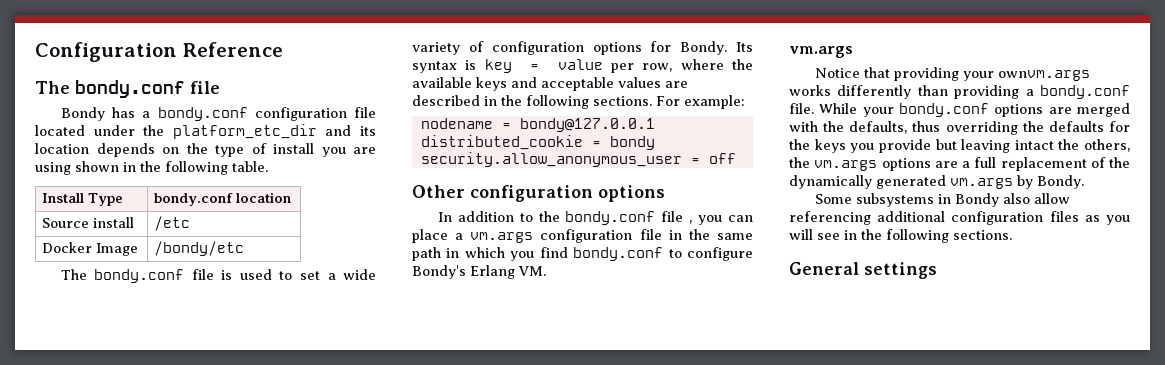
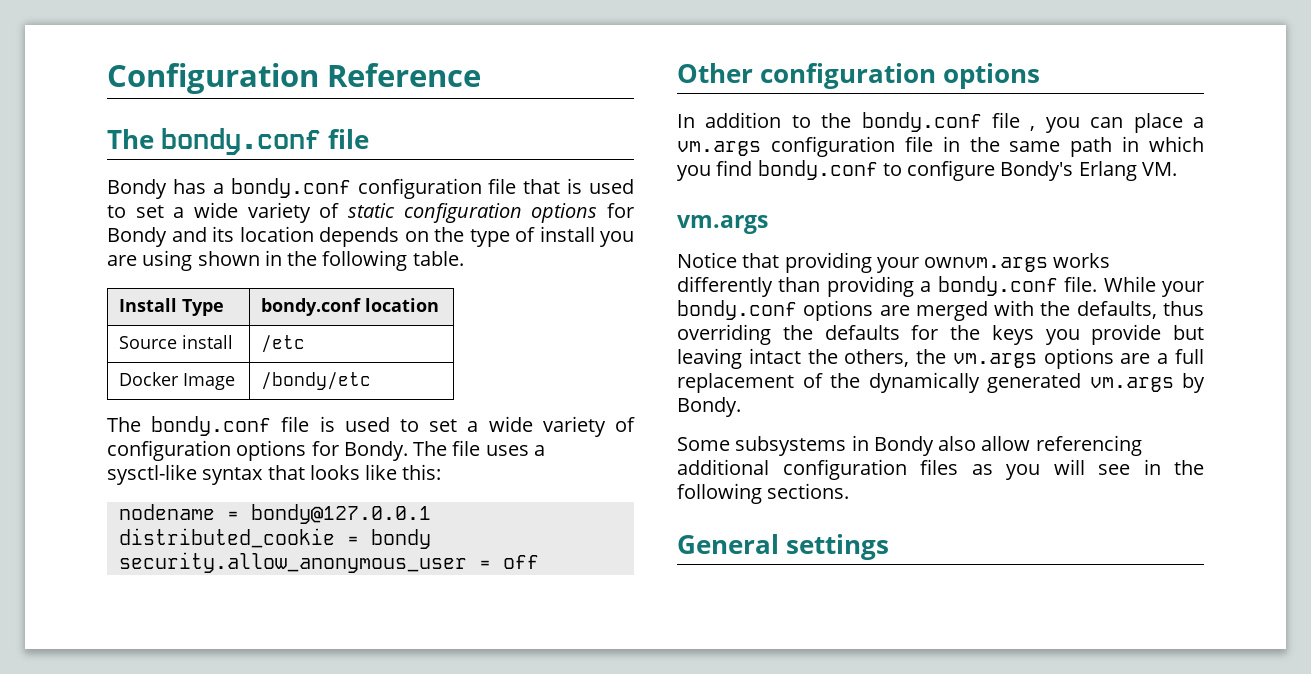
[35,124,317,139] located under the platform_etc_dir -> [523,178,634,194] [107,202,634,223] [107,227,167,247] that is used to set a wide variety of static configuration options for Bondy
[736,42,753,52] [412,59,753,73] [412,77,688,91] [412,95,745,109] Its syntax is key = value per row, where the available keys and acceptable values are described in the following sections. For example: -> [413,440,545,456] [107,464,442,485] The file uses a sysctl-like syntax that looks like this:

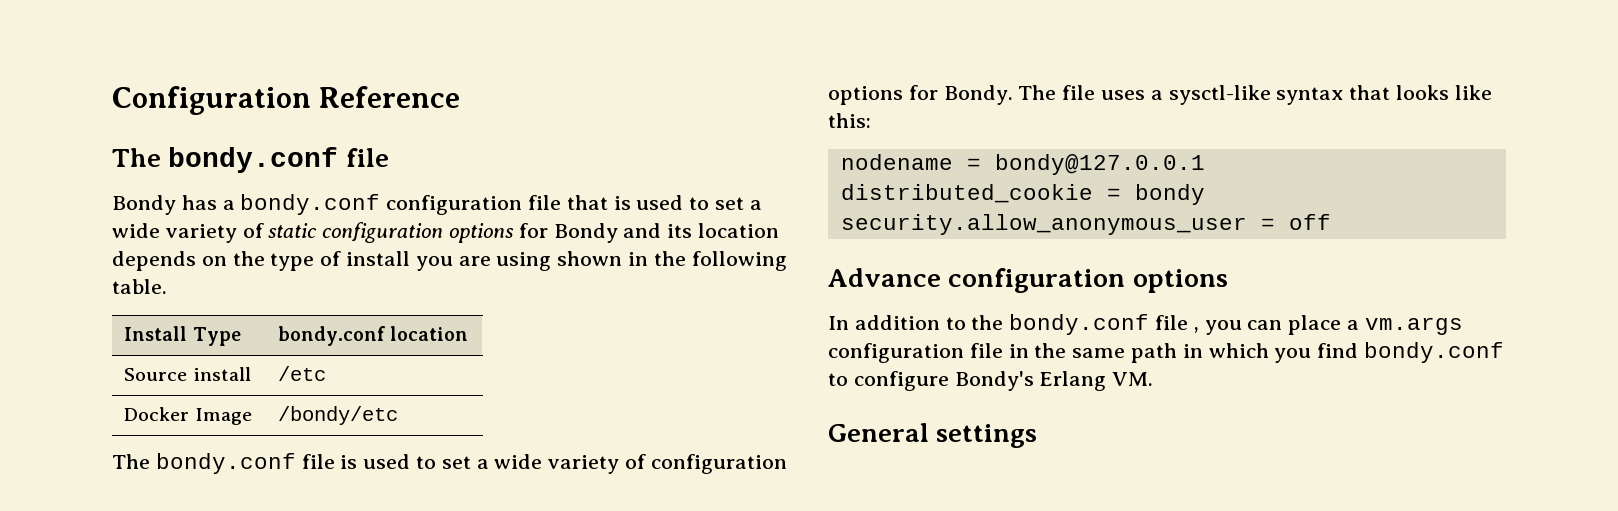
[677,63,753,83] Other -> [828,268,941,287] Advance
[677,215,768,234] [677,252,1111,273] [677,276,1204,297] [677,300,1204,321] [677,324,1204,345] [677,348,1204,369] [677,372,1205,393] [677,397,741,417] [677,435,1142,456] [677,459,1204,480] [677,483,850,504] // vm.args // Notice that providing your ownvm.args works differently than providing a bondy.conf file. While your bondy.conf options are merged with the defaults, thus overriding the defaults for the keys you provide but leaving intact the others, the vm.args options are a full replacement of the dynamically generated vm.args by Bondy. // Some subsystems in Bondy also allow referencing additional configuration files as you will see in the following sections. -> (1154, 379) none

